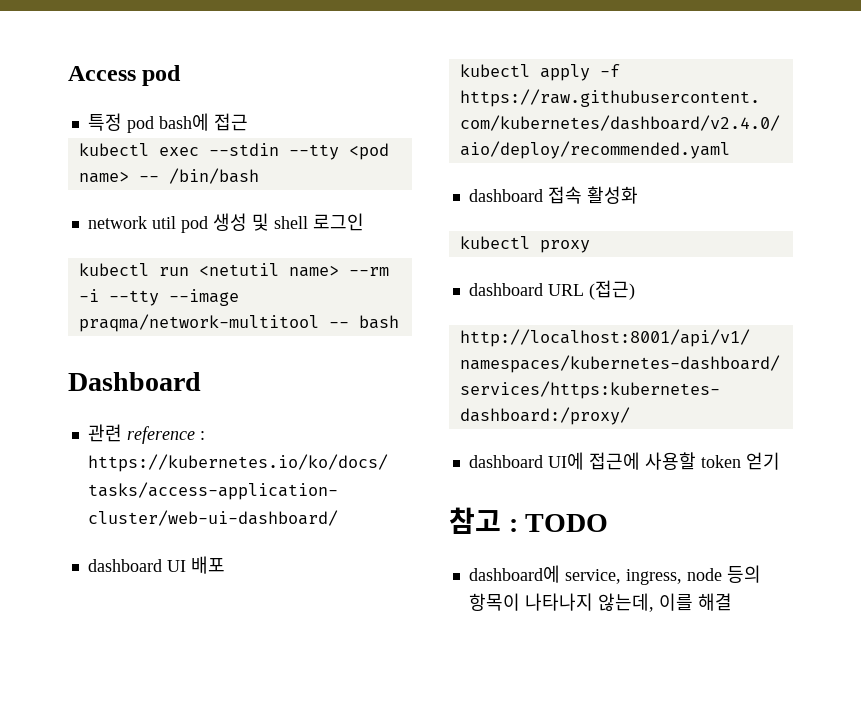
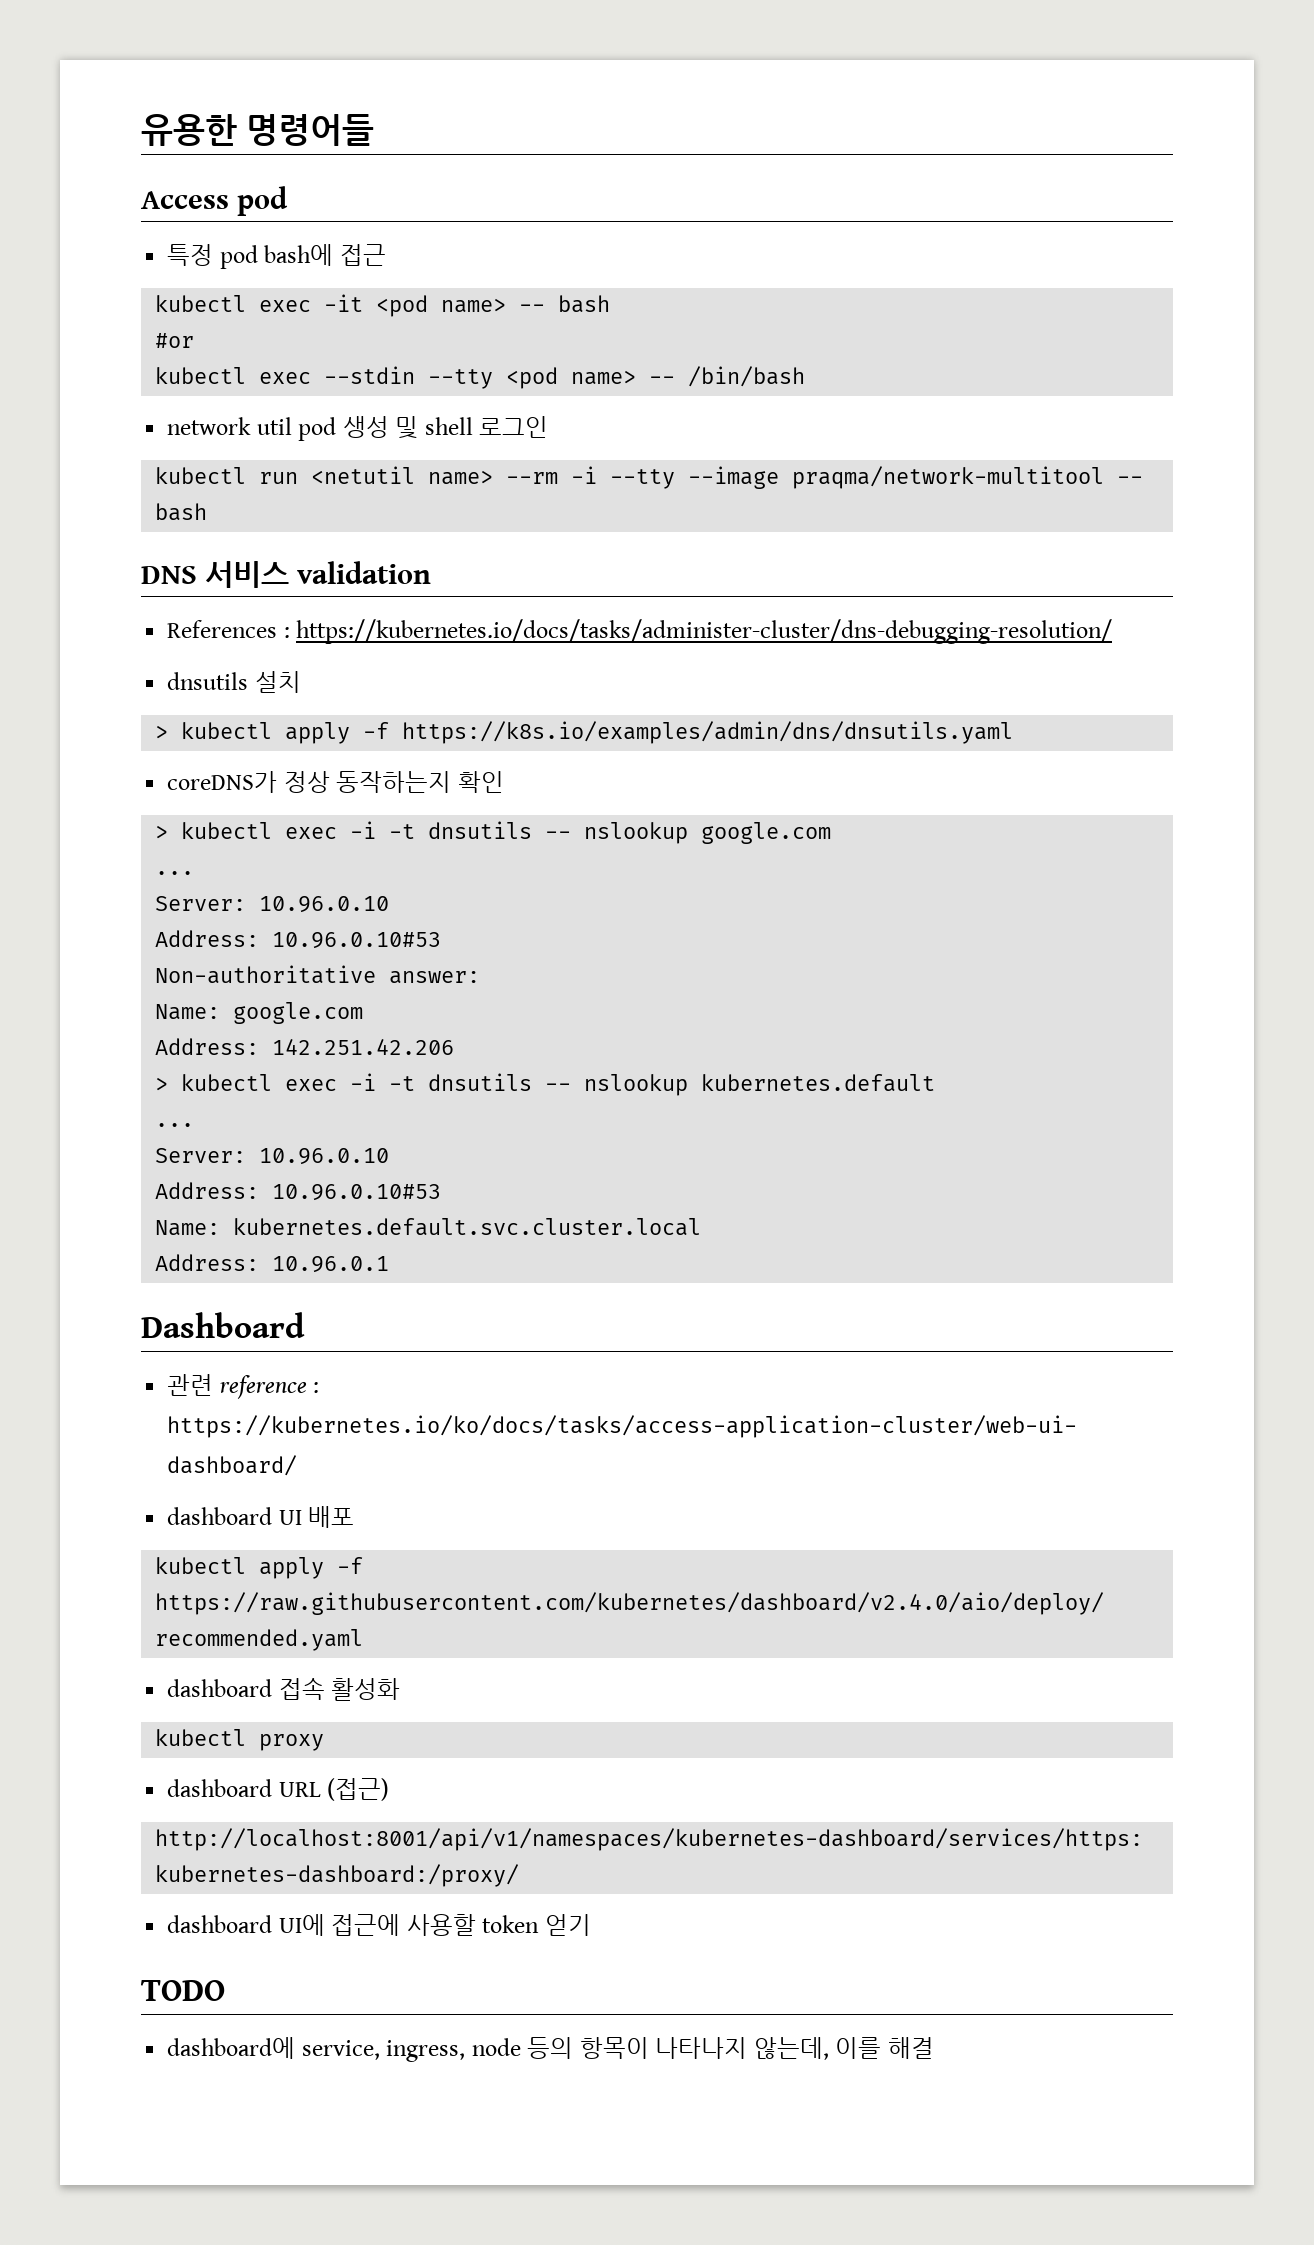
(68, 73) none -> [141,114,375,146] 유용한 명령어들 //
(248, 122) none -> [155,294,611,317] [155,333,195,348] // kubectl exec -it <pod name> -- bash // #or
(399, 322) none -> [141,561,432,588] [167,619,1113,644] [167,671,301,693] [155,721,1014,744] [167,771,504,793] [155,821,832,844] [155,871,195,875] [155,896,390,913] [155,930,442,949] [155,965,481,984] [155,1002,364,1024] [155,1038,455,1055] [155,1073,936,1096] [155,1123,195,1127] [155,1148,390,1165] [155,1182,442,1201] [155,1218,702,1236] [155,1254,390,1273] // DNS 서비스 validation // References : https://kubernetes.io/docs/tasks/administer-cluster/dns-debugging-resolution/ // dnsutils 설치 // > kubectl apply -f https://k8s.io/examples/admin/dns/dnsutils.yaml // coreDNS가 정상 동작하는지 확인 // > kubectl exec -i -t dnsutils -- nslookup google.com // ... // Server: 10.96.0.10 // Address: 10.96.0.10#53 // Non-authoritative answer: // Name: google.com // Address: 142.251.42.206 // > kubectl exec -i -t dnsutils -- nslookup kubernetes.default // ... // Server: 10.96.0.10 // Address: 10.96.0.10#53 // Name: kubernetes.default.svc.cluster.local // Address: 10.96.0.1
[449,507,518,534] 참고 : -> (591, 1925) none

